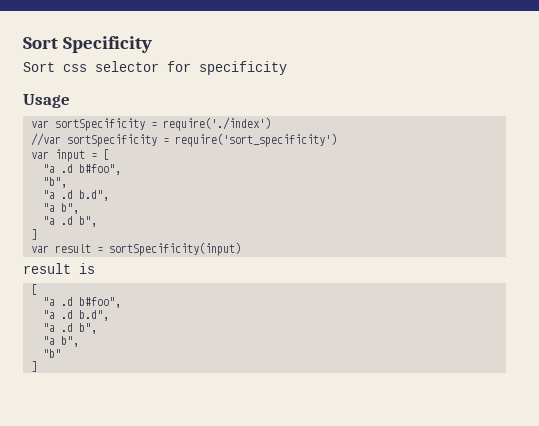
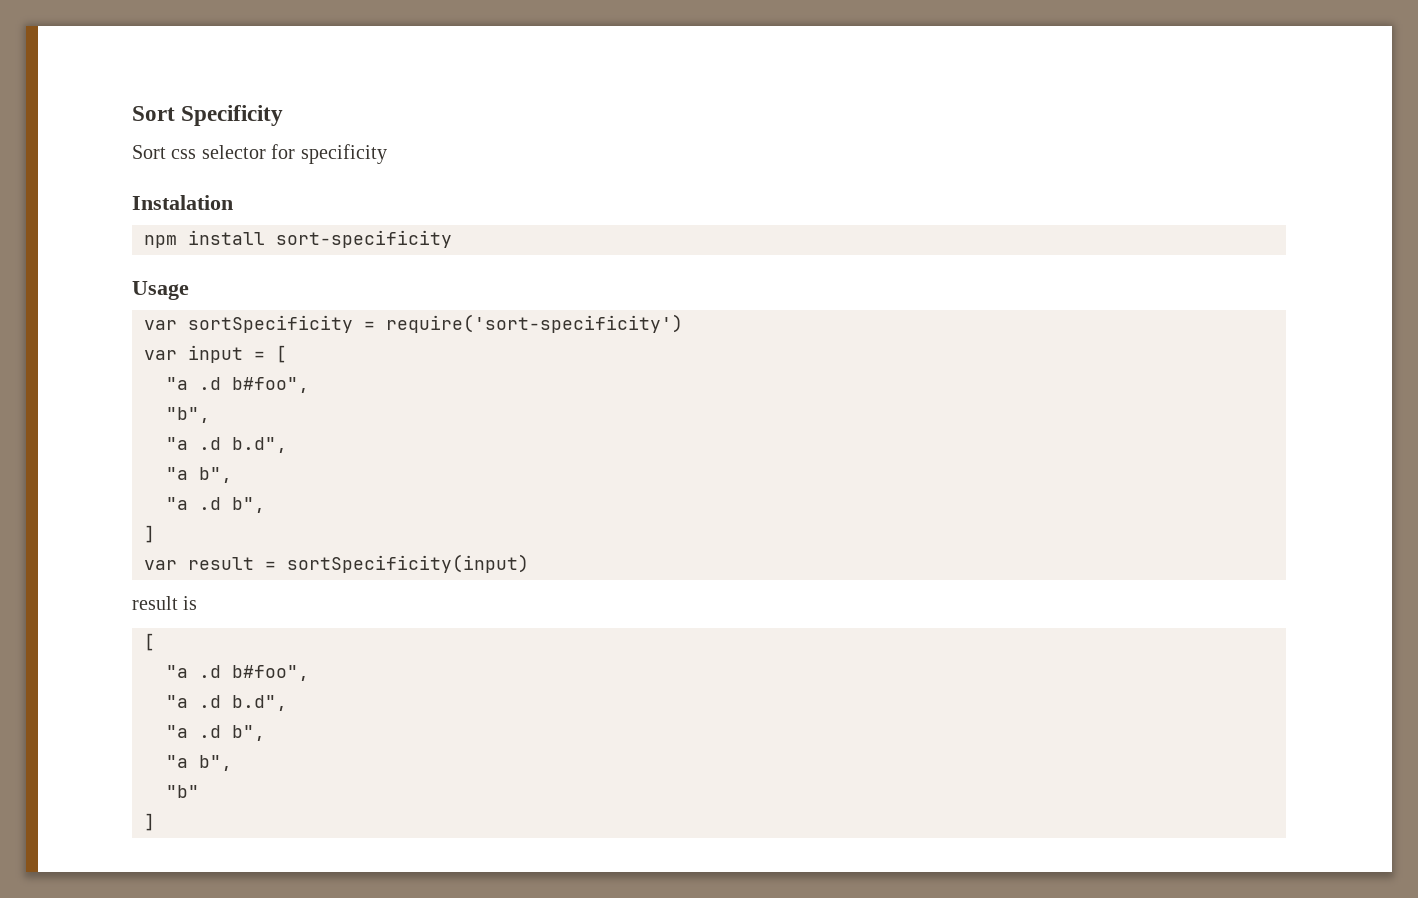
(287, 68) none -> [132,195,233,210] [144,230,452,248] // Instalation // npm install sort-specificity
[163,117,272,131] [31,133,338,147] require('./index') // //var sortSpecificity = require('sort_specificity') -> [386,314,683,333] require('sort-specificity')

